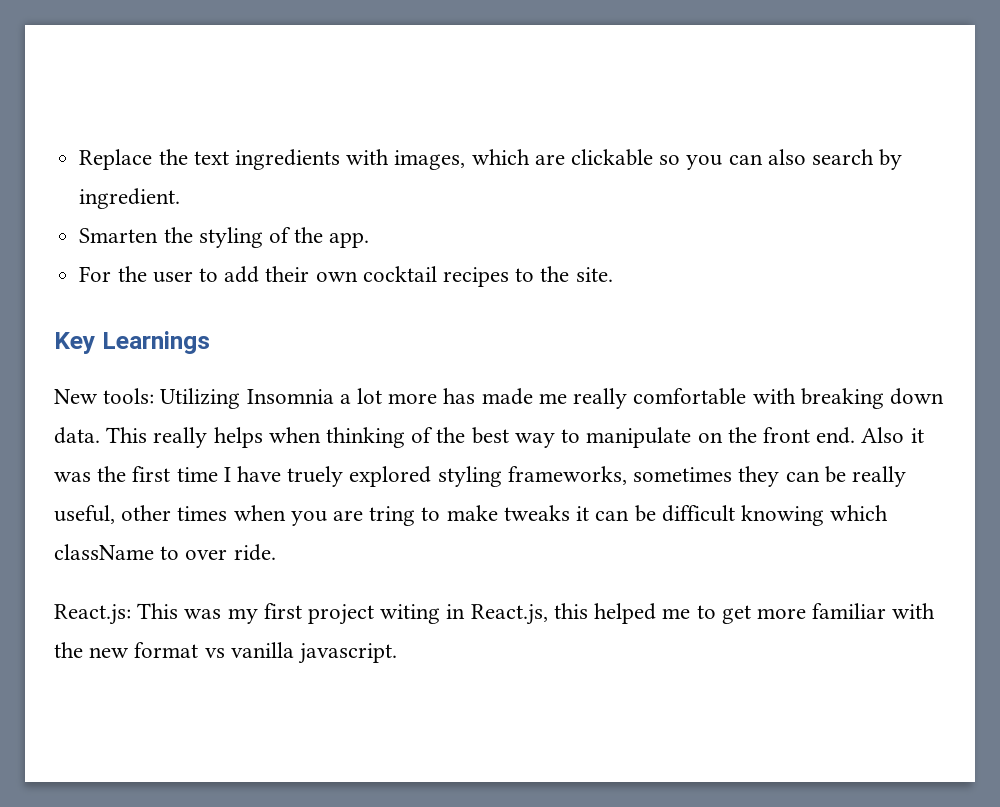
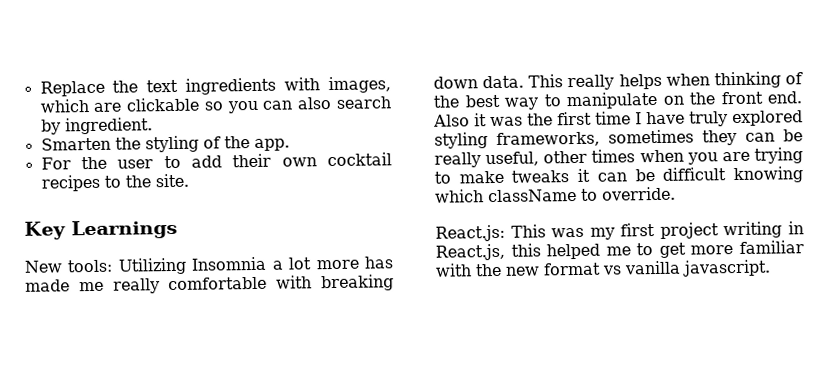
[287,466,344,487] truely -> [689,111,728,127] truly
[369,506,416,526] tring -> [754,147,803,164] trying
[185,544,276,561] over ride. -> [601,186,676,201] override.
[380,604,441,624] witing -> [723,221,783,239] writing

